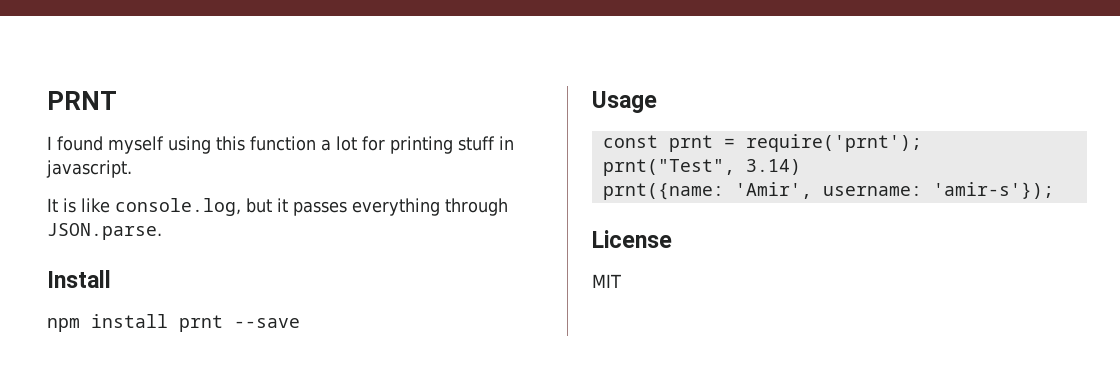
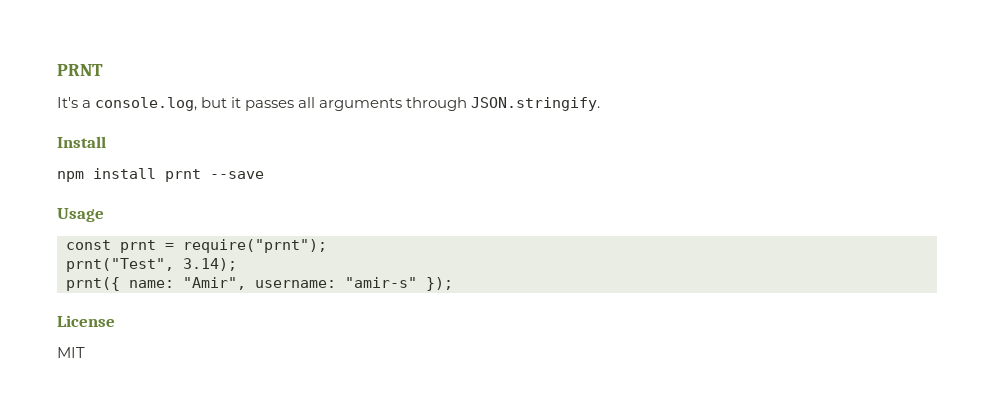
[47,136,514,154] [46,160,132,178] [47,198,508,216] [47,223,162,240] I found myself using this function a lot for printing stuff in javascript. // It is like console.log, but it passes everything through JSON.parse. -> [57,97,601,111] It's a console.log, but it passes all arguments through JSON.stringify.
[745,134,922,152] require('prnt'); -> [183,239,327,253] require("prnt");
[745,159,801,175] [602,182,1054,200] 3.14) // prnt({name: 'Amir', username: 'amir-s'}); -> [183,258,237,271] [66,277,453,291] 3.14); // prnt({ name: "Amir", username: "amir-s" });

